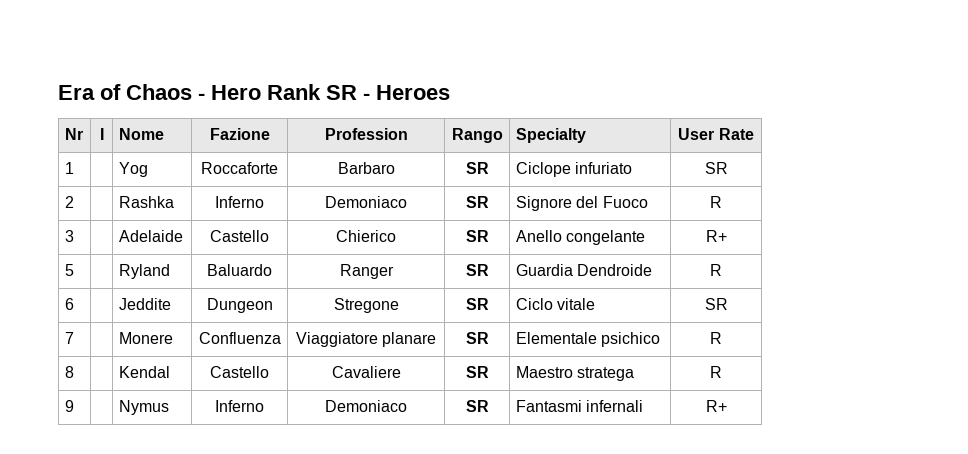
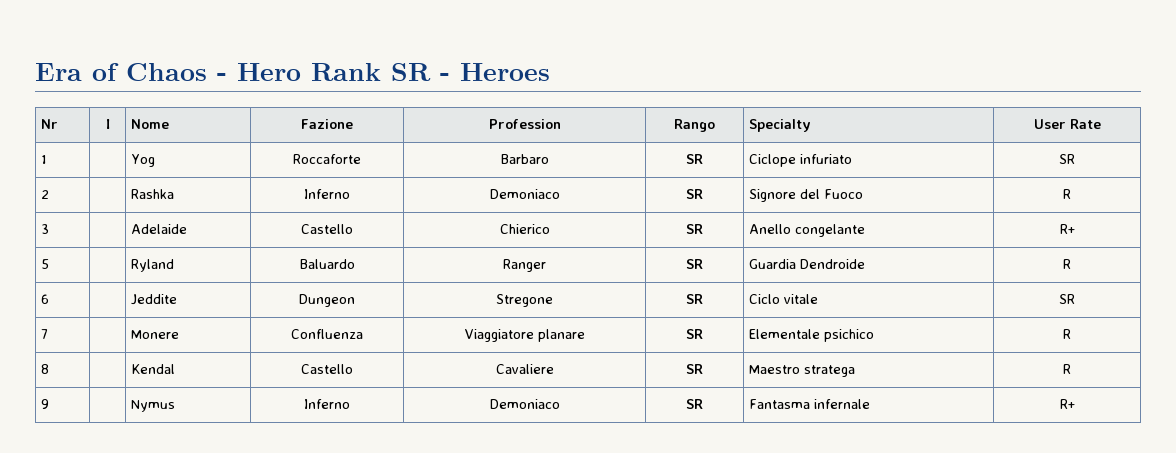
[515,400,644,412] Fantasmi infernali -> [749,399,871,409] Fantasma infernale

